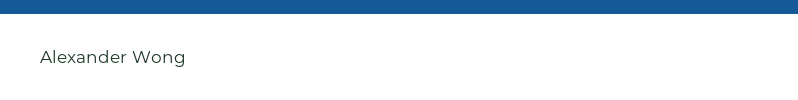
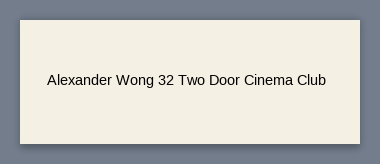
(186, 59) none -> [158,74,326,85] 32 Two Door Cinema Club

